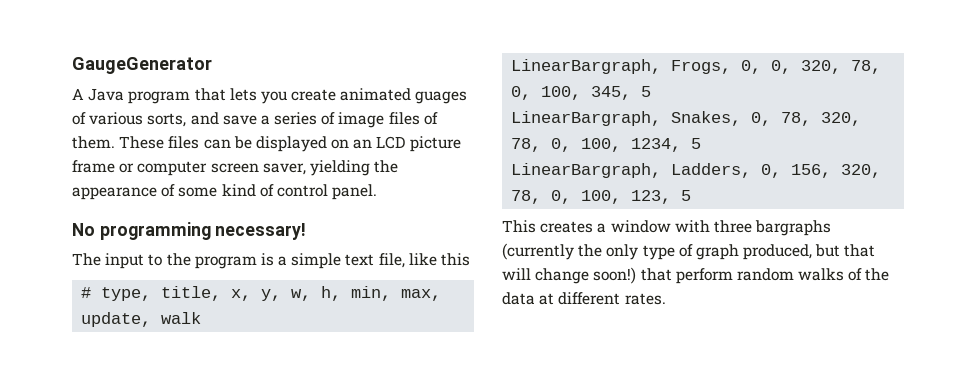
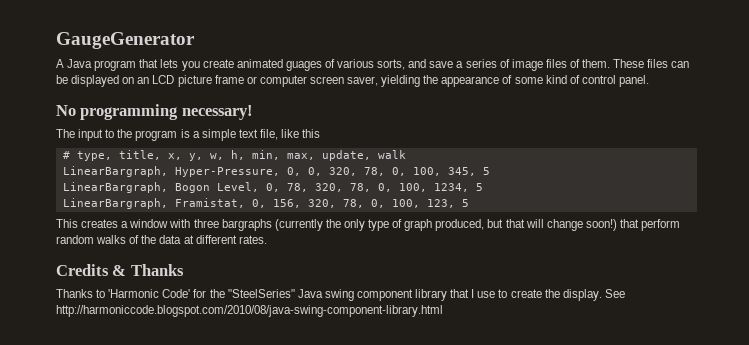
[671,60,732,74] Frogs, -> [174,167,280,177] Hyper-Pressure,
[671,111,742,126] Snakes, -> [174,182,259,193] Bogon Level,
[671,163,752,178] Ladders, -> [174,198,245,208] Framistat,
(666, 299) none -> [56,264,184,276] [56,289,625,301] [56,305,443,317] // Credits & Thanks // Thanks to 'Harmonic Code' for the "SteelSeries" Java swing component library that I use to create the display. See http://harmoniccode.blogspot.com/2010/08/java-swing-component-library.html

